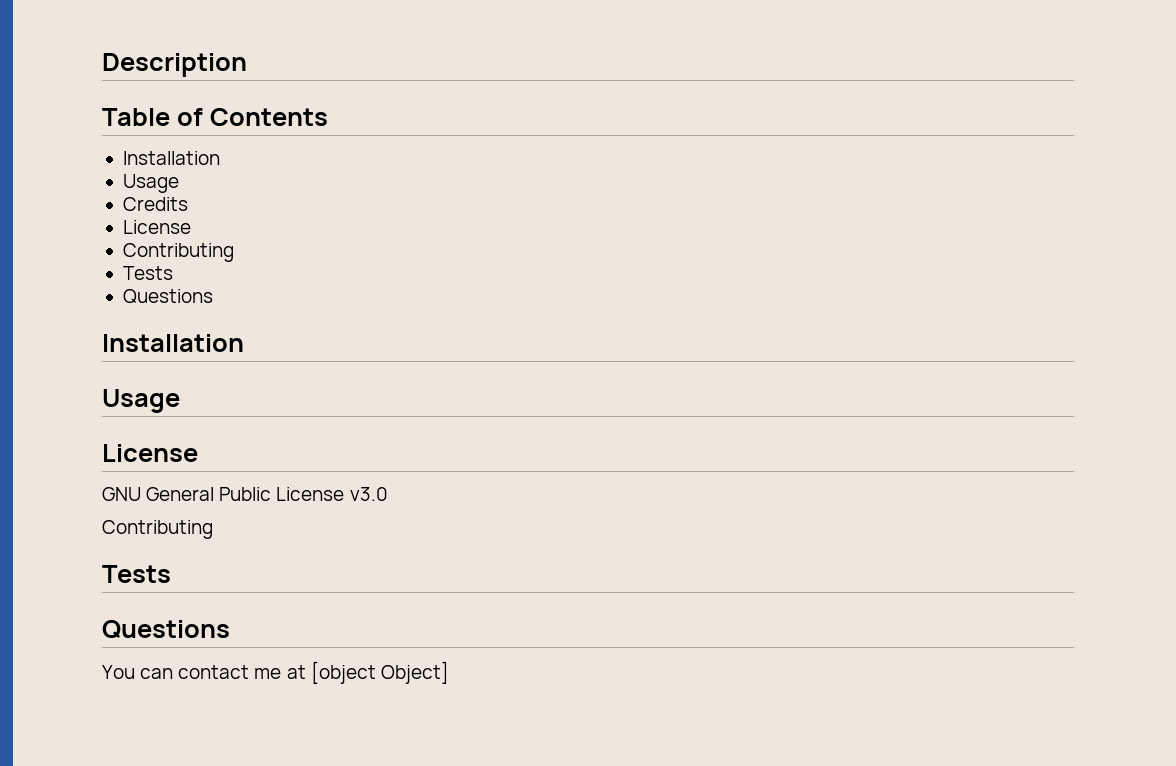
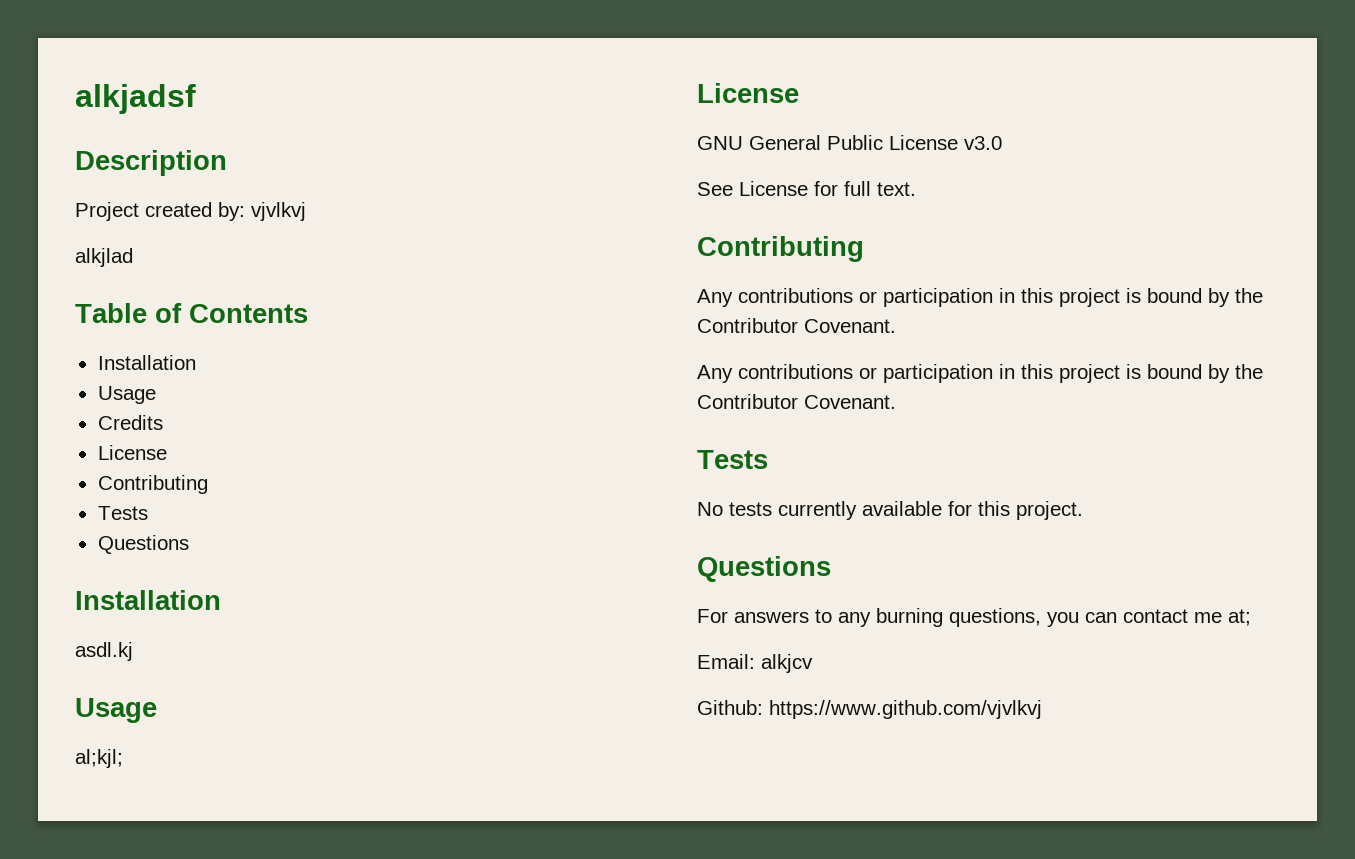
(102, 65) none -> [75,84,196,114] alkjadsf //
(247, 65) none -> [75,202,306,221] [75,248,133,267] // Project created by: vjvlkvj // alkjlad
[102,389,180,413] // Usage -> [75,642,133,661] [75,698,157,723] [75,749,123,768] // asdl.kj // Usage // al;kjl;
[102,520,213,539] [102,565,171,583] [102,620,230,639] [102,661,449,684] Contributing // Tests // Questions // You can contact me at [object Object] -> [697,181,916,196] [697,236,864,262] [697,288,1263,307] [697,318,896,333] [697,364,1263,383] [697,394,896,409] [697,450,768,469] [697,501,1083,520] [697,556,831,582] [697,608,1251,627] [697,654,813,673] [697,700,1042,719] See License for full text. // Contributing // Any contributions or participation in this project is bound by the Contributor Covenant. // Any contributions or participation in this project is bound by the Contributor Covenant. // Tests // No tests currently available for this project. // Questions // For answers to any burning questions, you can contact me at; // Email: alkjcv // Github: https://www.github.com/vjvlkvj

